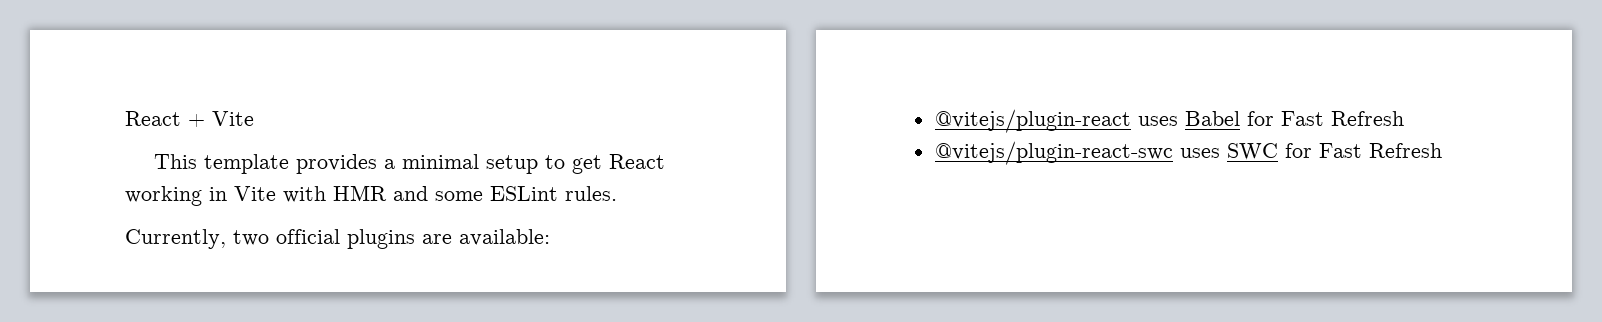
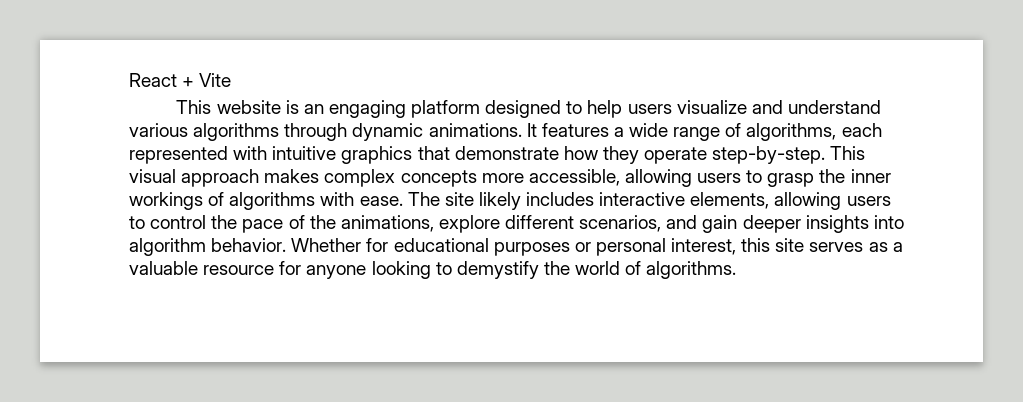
[204,154,666,174] [125,185,617,206] [125,229,550,249] [934,109,1404,133] [934,141,1442,165] template provides a minimal setup to get React working in Vite with HMR and some ESLint rules. // Currently, two official plugins are available: // @vitejs/plugin-react uses Babel for Fast Refresh // @vitejs/plugin-react-swc uses SWC for Fast Refresh -> [216,100,881,118] [129,123,882,141] [129,146,866,164] [129,169,891,187] [129,192,891,210] [129,215,904,233] [129,238,903,256] [129,261,737,279] website is an engaging platform designed to help users visualize and understand various algorithms through dynamic animations. It features a wide range of algorithms, each represented with intuitive graphics that demonstrate how they operate step-by-step. This visual approach makes complex concepts more accessible, allowing users to grasp the inner workings of algorithms with ease. The site likely includes interactive elements, allowing users to control the pace of the animations, explore different scenarios, and gain deeper insights into algorithm behavior. Whether for educational purposes or personal interest, this site serves as a valuable resource for anyone looking to demystify the world of algorithms.

